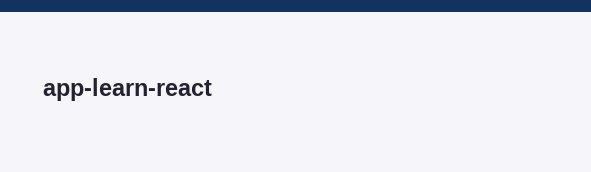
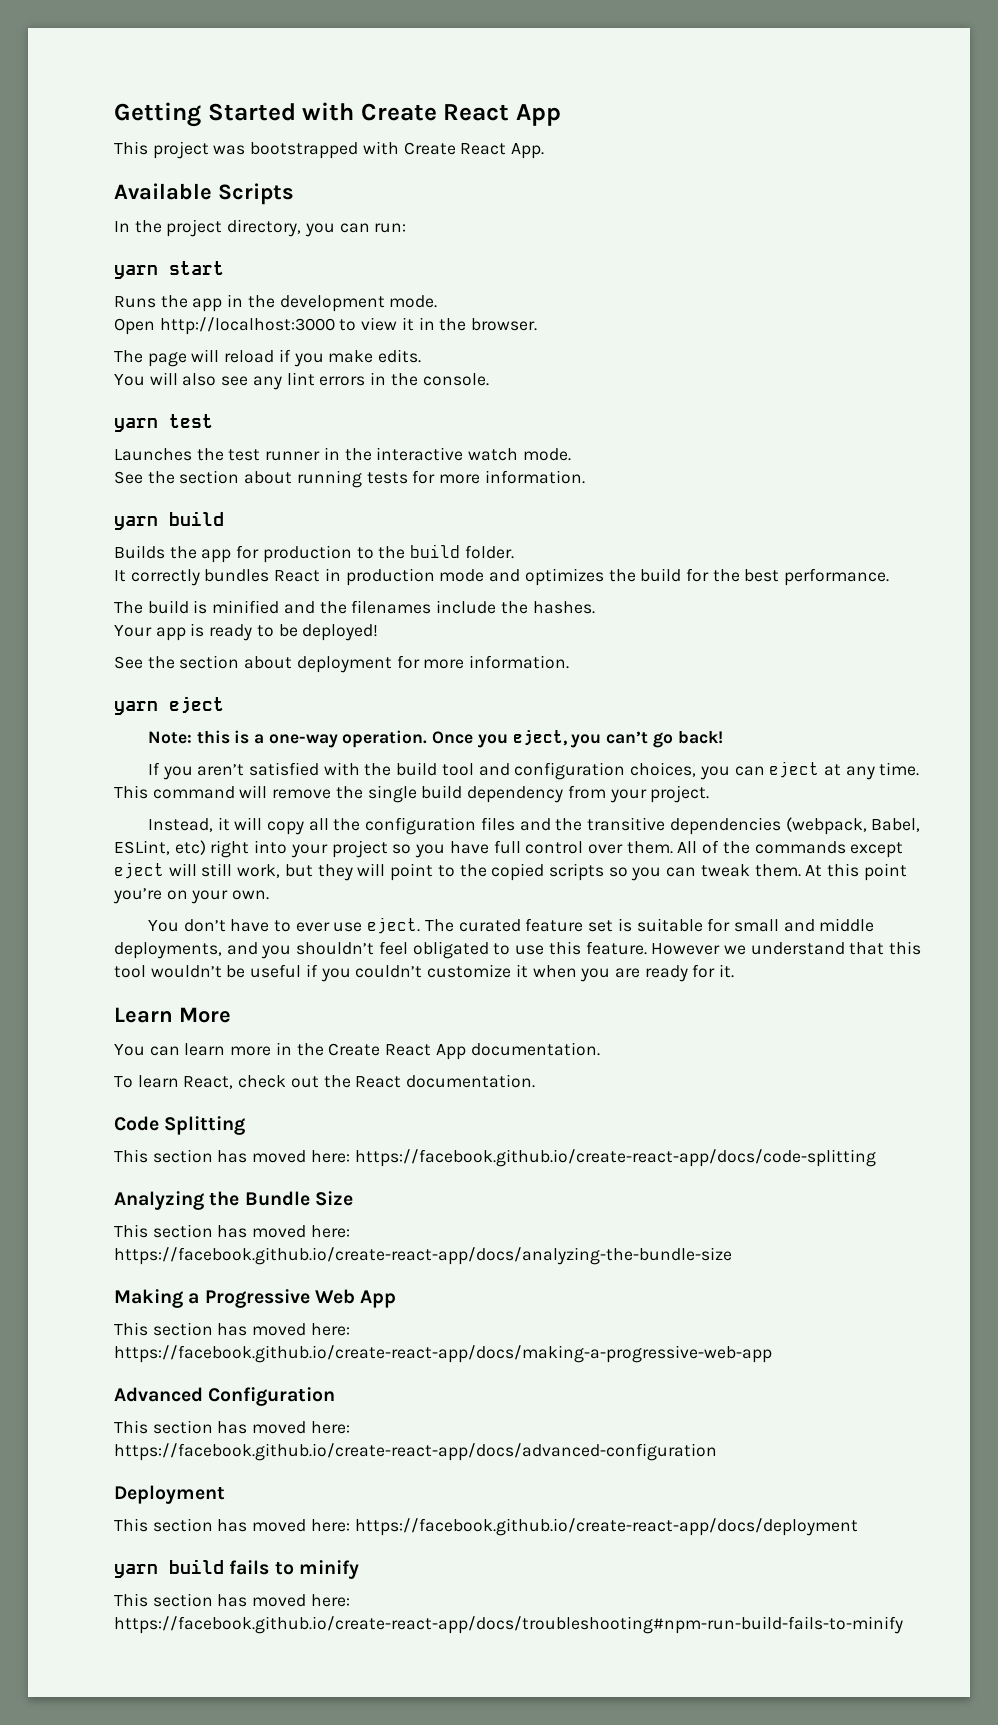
[43,78,212,101] app-learn-react -> [114,102,562,127] [114,141,545,159] [114,183,294,205] [114,219,407,237] [114,261,224,279] [114,294,438,312] [114,317,538,335] [114,349,422,367] [114,372,489,390] [114,414,213,432] [114,447,571,461] [114,470,585,488] [114,511,224,530] [114,544,514,563] [114,568,890,586] [114,600,595,614] [114,623,379,641] [114,655,570,673] [114,696,224,715] [147,730,723,748] [147,761,920,780] [114,785,710,803] [147,817,921,835] [114,840,904,858] [114,862,907,881] [113,888,270,904] [147,917,875,934] [114,941,922,959] [114,964,735,982] [114,1007,231,1023] [114,1042,600,1060] [114,1074,536,1089] [114,1116,246,1135] [114,1149,876,1167] [114,1191,353,1210] [114,1224,350,1238] [114,1247,732,1265] [114,1289,397,1308] [114,1322,350,1336] [114,1345,772,1363] [114,1387,336,1406] [114,1420,350,1434] [114,1443,717,1461] [114,1485,225,1504] [114,1518,858,1536] [114,1559,359,1579] [114,1593,350,1607] [114,1616,903,1634] Getting Started with Create React App // This project was bootstrapped with Create React App. // Available Scripts // In the project directory, you can run: // yarn start // Runs the app in the development mode. // Open http://localhost:3000 to view it in the browser. // The page will reload if you make edits. // You will also see any lint errors in the console. // yarn test // Launches the test runner in the interactive watch mode. // See the section about running tests for more information. // yarn build // Builds the app for production to the build folder. // It correctly bundles React in production mode and optimizes the build for the best performance. // The build is minified and the filenames include the hashes. // Your app is ready to be deployed! // See the section about deployment for more information. // yarn eject // Note: this is a one-way operation. Once you eject, you can’t go back! // If you aren’t satisfied with the build tool and configuration choices, you can eject at any time. This command will remove the single build dependency from your project. // Instead, it will copy all the configuration files and the transitive dependencies (webpack, Babel, ESLint, etc) right into your project so you have full control over them. All of the commands except eject will still work, but they will point to the copied scripts so you can tweak them. At this point you’re on your own. // You don’t have to ever use eject. The curated feature set is suitable for small and middle deployments, and you shouldn’t feel obligated to use this feature. However we understand that this tool wouldn’t be useful if you couldn’t customize it when you are ready for it. // Learn More // You can learn more in the Create React App documentation. // To learn React, check out the React documentation. // Code Splitting // This section has moved here: https://facebook.github.io/create-react-app/docs/code-splitting // Analyzing the Bundle Size // This section has moved here: https://facebook.github.io/create-react-app/docs/analyzing-the-bundle-size // Making a Progressive Web App // This section has moved here: https://facebook.github.io/create-react-app/docs/making-a-progressive-web-app // Advanced Configuration // This section has moved here: https://facebook.github.io/create-react-app/docs/advanced-configuration // Deployment // This section has moved here: https://facebook.github.io/create-react-app/docs/deployment // yarn build fails to minify // This section has moved here: https://facebook.github.io/create-react-app/docs/troubleshooting#npm-run-build-fails-to-minify

